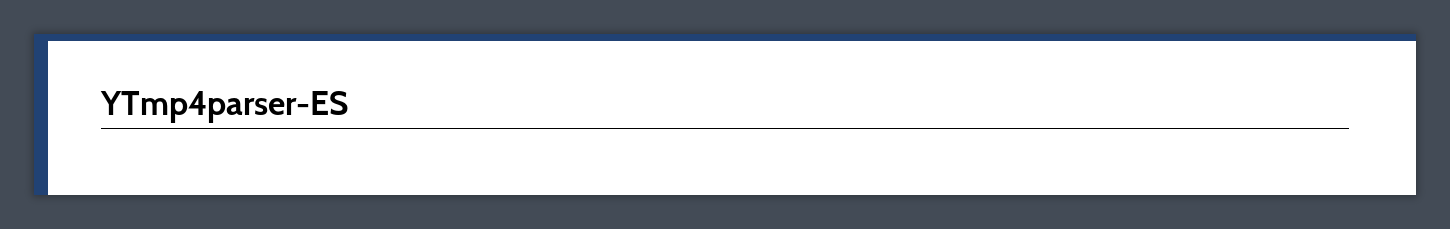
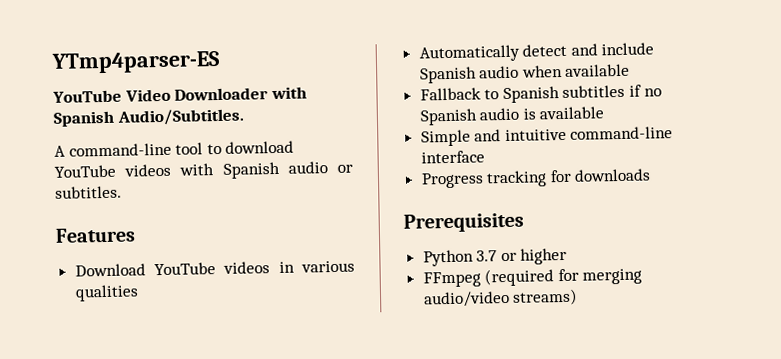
(348, 107) none -> [52,86,307,103] [53,108,245,127] [54,140,295,157] [54,161,353,179] [55,185,122,199] [55,227,136,243] [74,260,355,277] [74,284,139,302] [418,42,655,63] [419,63,631,84] [419,84,662,104] [419,106,605,126] [420,126,674,147] [420,150,485,164] [420,168,652,189] [403,212,524,233] [422,247,568,267] [422,268,643,288] [422,288,579,308] // YouTube Video Downloader with Spanish Audio/Subtitles. // A command-line tool to download YouTube videos with Spanish audio or subtitles. // Features // Download YouTube videos in various qualities // Automatically detect and include Spanish audio when available // Fallback to Spanish subtitles if no Spanish audio is available // Simple and intuitive command-line interface // Progress tracking for downloads // Prerequisites // Python 3.7 or higher // FFmpeg (required for merging audio/video streams)

